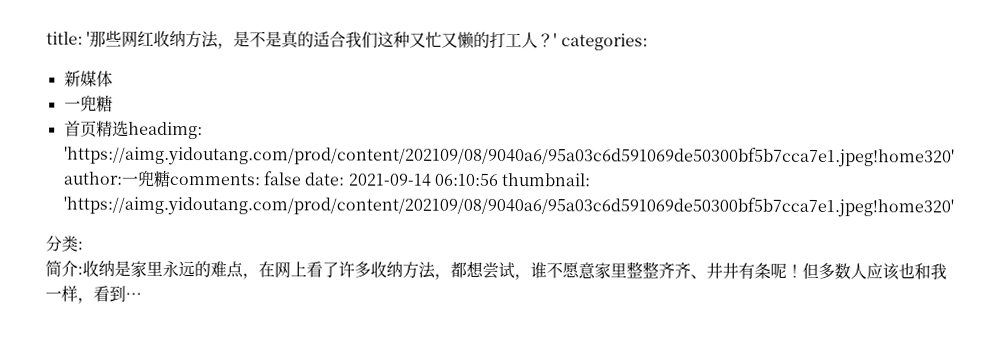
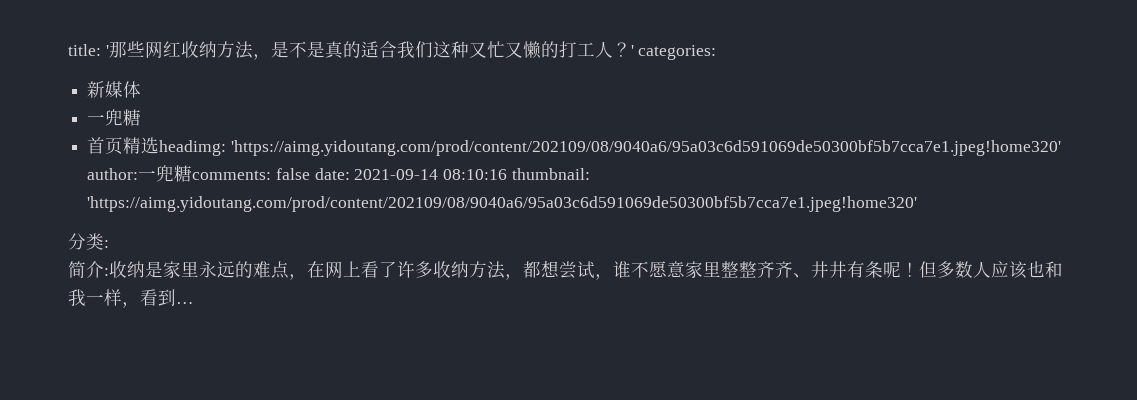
[433,173,499,186] 06:10:56 -> [443,169,508,180] 08:10:16

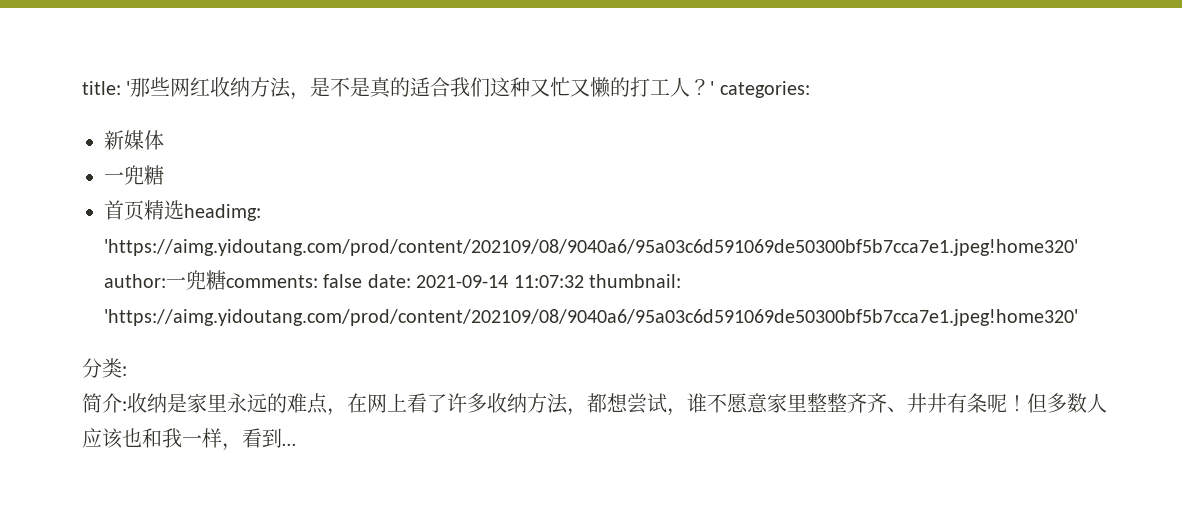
[443,169,508,180] 08:10:16 -> [513,275,584,288] 11:07:32

